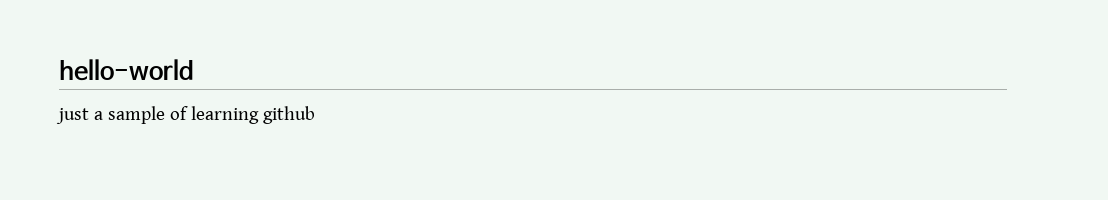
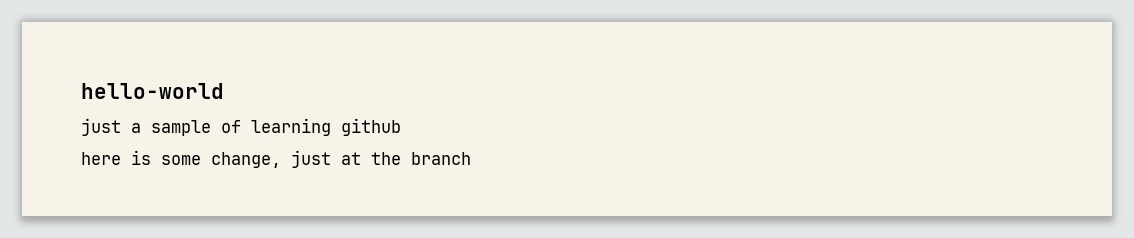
(315, 115) none -> [81,150,471,168] // here is some change, just at the branch

